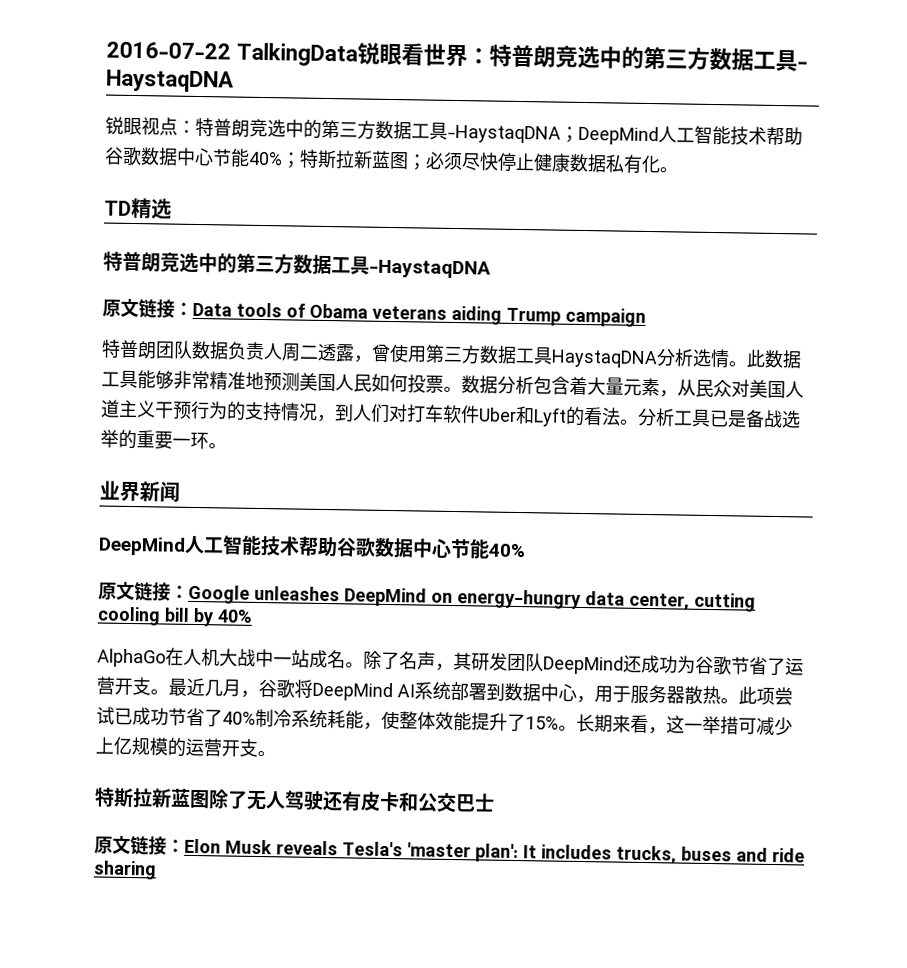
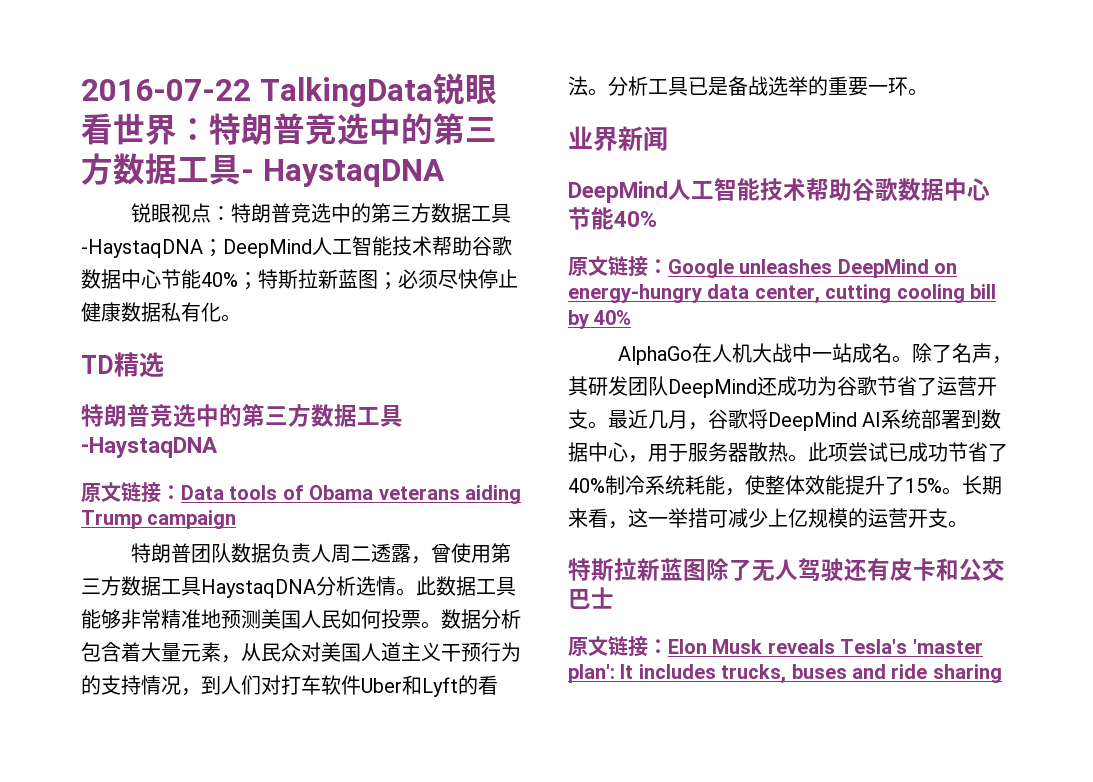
[511,44,556,68] 普朗 -> [241,113,305,145] 朗普
[213,118,250,138] 普朗 -> [250,203,291,223] 朗普
[122,251,161,273] 普朗 -> [104,404,150,427] 朗普
[119,339,157,360] 普朗 -> [150,543,191,563] 朗普

